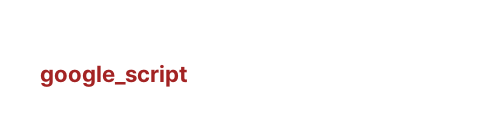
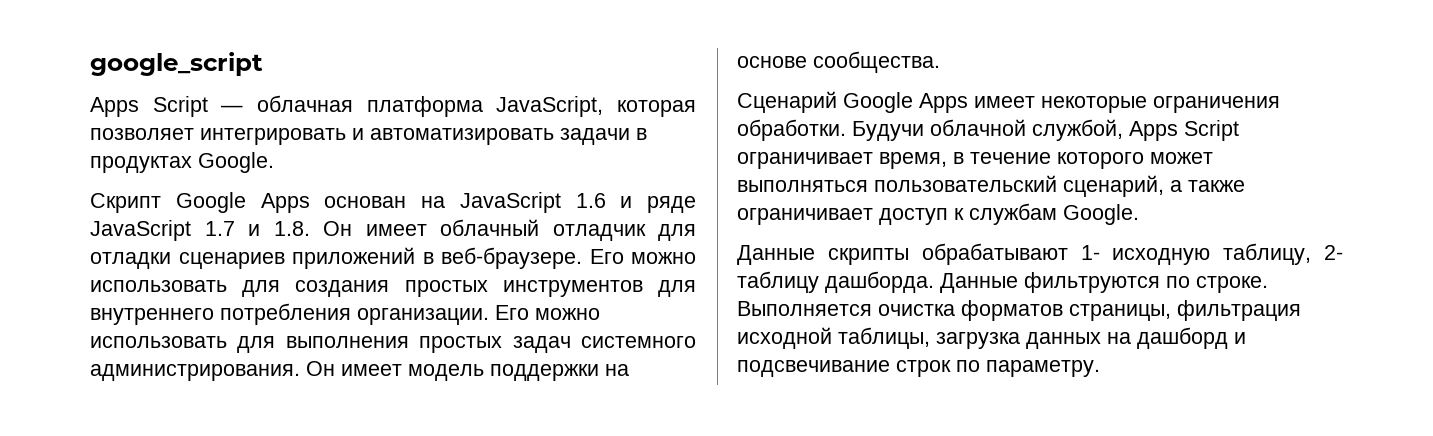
(188, 75) none -> [90,95,696,117] [90,128,647,145] [90,152,274,173] [90,192,696,213] [90,219,696,241] [90,247,696,269] [90,280,696,297] [90,303,600,325] [90,336,696,353] [90,361,629,381] [737,51,940,73] [737,91,1280,113] [737,119,1239,141] [737,152,1213,169] [737,175,1245,197] [737,203,1139,225] [737,243,1343,265] [737,271,1268,293] [737,300,1301,321] [737,327,1246,349] [737,360,1100,377] // Apps Script — облачная платформа JavaScript, которая позволяет интегрировать и автоматизировать задачи в продуктах Google. // Скрипт Google Apps основан на JavaScript 1.6 и ряде JavaScript 1.7 и 1.8. Он имеет облачный отладчик для отладки сценариев приложений в веб-браузере. Его можно использовать для создания простых инструментов для внутреннего потребления организации. Его можно использовать для выполнения простых задач системного администрирования. Он имеет модель поддержки на основе сообщества. // Сценарий Google Apps имеет некоторые ограничения обработки. Будучи облачной службой, Apps Script ограничивает время, в течение которого может выполняться пользовательский сценарий, а также ограничивает доступ к службам Google. // Данные скрипты обрабатывают 1- исходную таблицу, 2- таблицу дашборда. Данные фильтруются по строке. Выполняется очистка форматов страницы, фильтрация исходной таблицы, загрузка данных на дашборд и подсвечивание строк по параметру.

